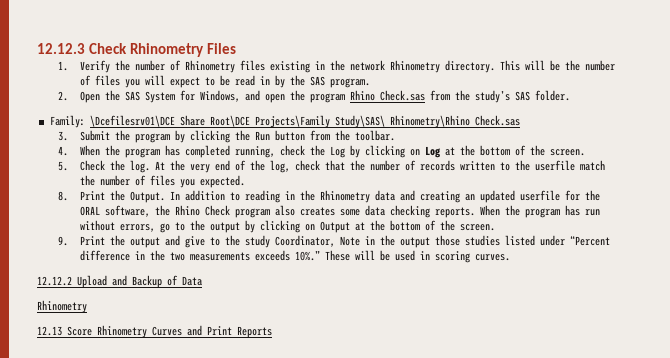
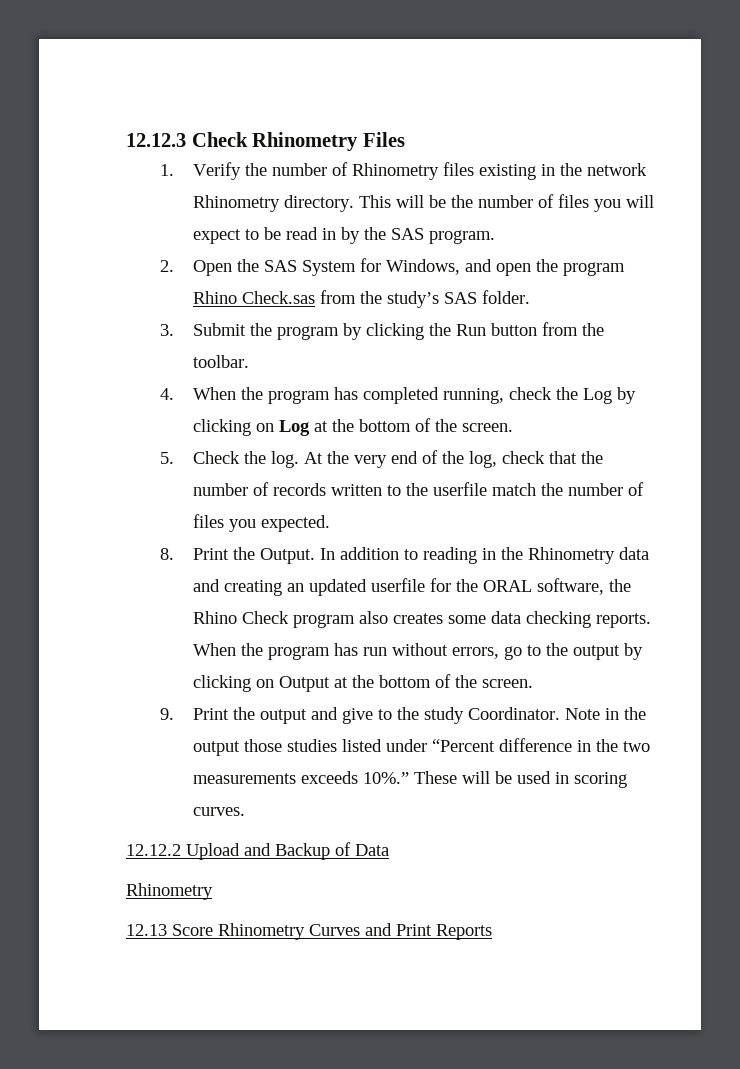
[49,115,520,128] // Family: \Dcefilesrv01\DCE Share Root\DCE Projects\Family Study\SAS\ Rhinometry\Rhino Check.sas -> (531, 297) none
[274,235,335,247] Coordinator, -> [468,707,561,720] Coordinator.

